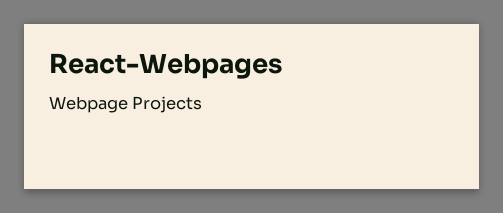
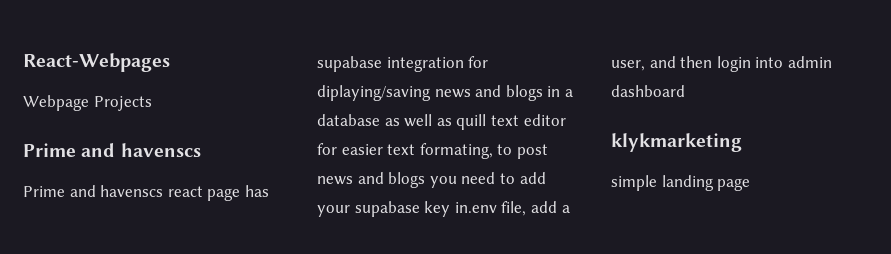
(203, 104) none -> [23,143,201,157] [23,185,269,201] [317,56,489,72] [317,85,573,101] [317,114,566,130] [317,143,548,159] [317,172,546,188] [317,201,570,217] [611,56,832,72] [611,85,685,97] [611,133,742,152] [611,175,751,191] // Prime and havenscs // Prime and havenscs react page has supabase integration for diplaying/saving news and blogs in a database as well as quill text editor for easier text formating, to post news and blogs you need to add your supabase key in.env file, add a user, and then login into admin dashboard // klykmarketing // simple landing page

